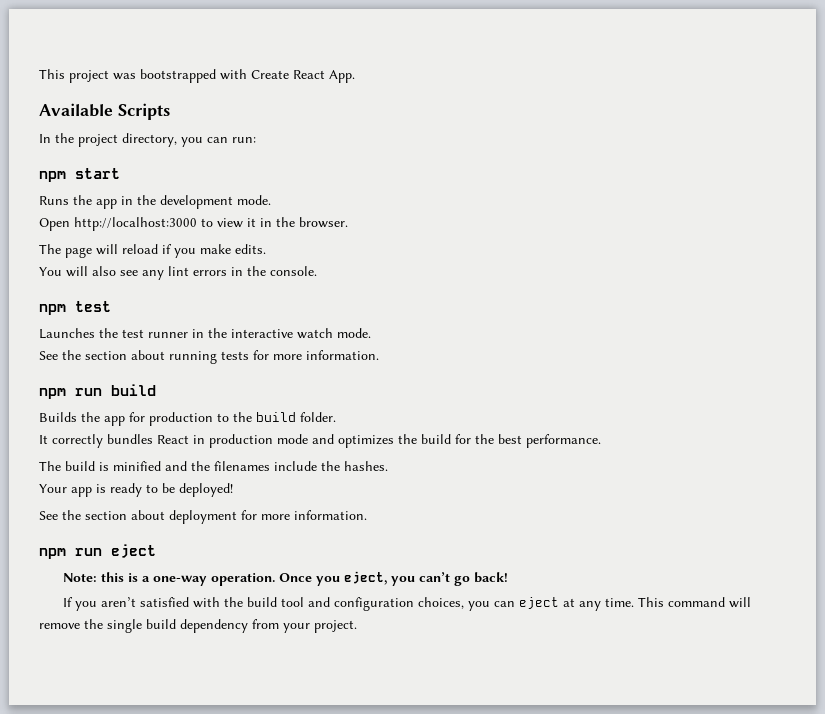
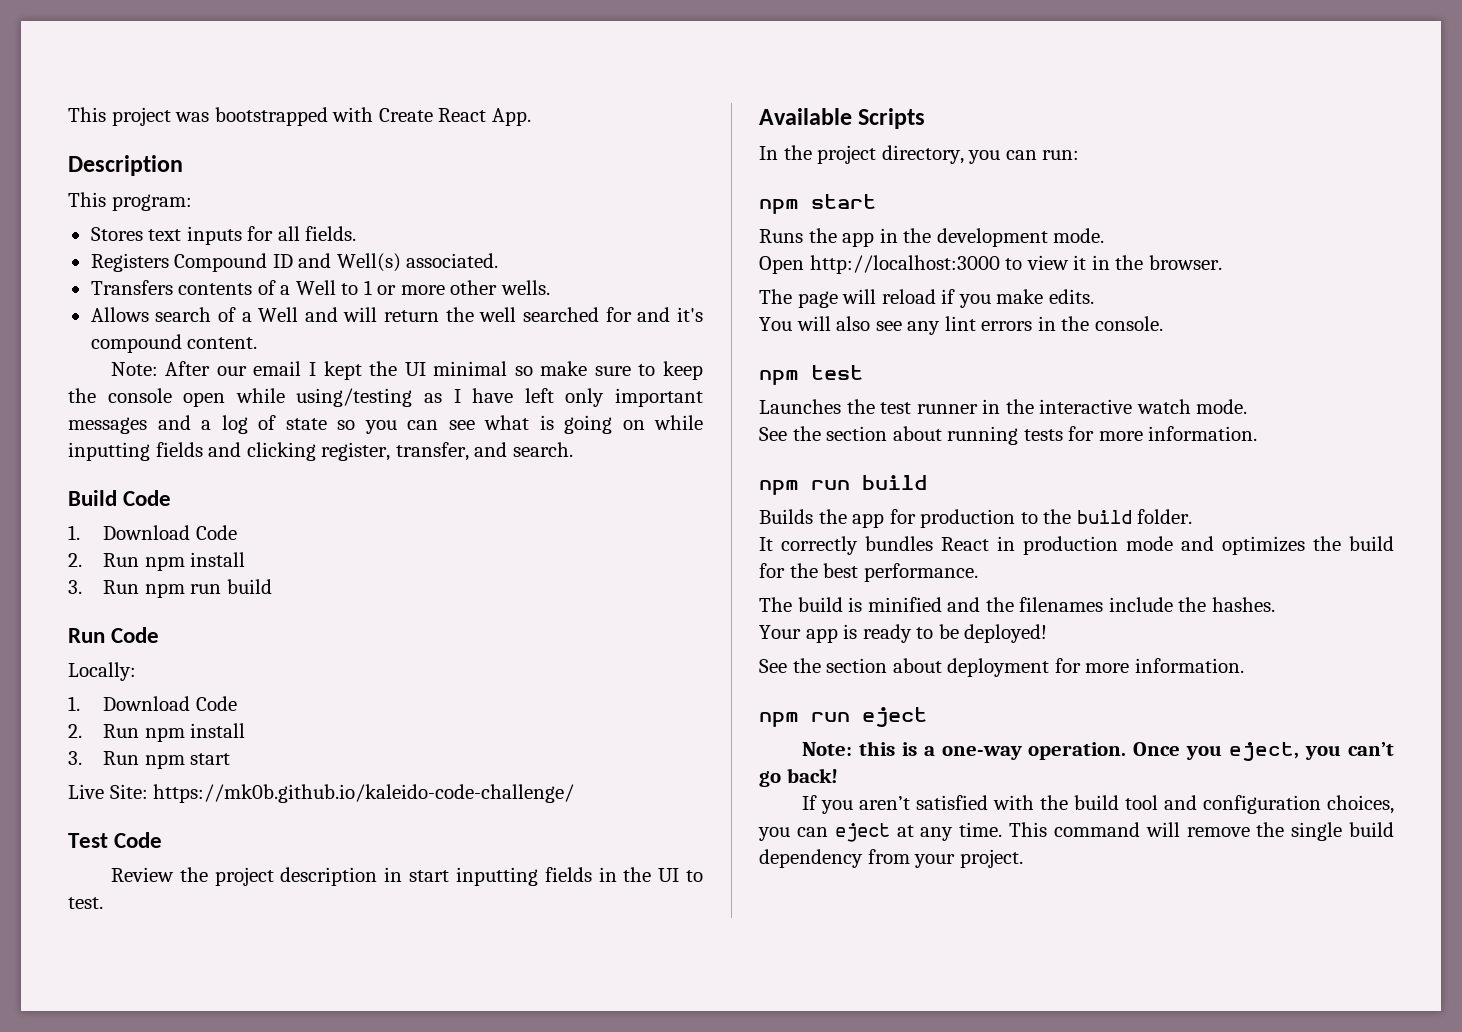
(355, 76) none -> [68,155,183,176] [68,192,192,211] [90,226,357,245] [90,253,499,272] [90,280,550,295] [90,307,704,322] [90,334,258,353] [110,361,704,380] [68,388,704,407] [68,415,703,434] [68,442,573,461] [68,490,172,506] [68,525,237,540] [68,552,246,571] [68,579,272,598] [68,627,160,643] [68,662,136,681] [68,696,237,711] [68,723,246,742] [68,751,231,769] [68,784,575,803] [68,832,163,848] [110,867,703,886] [68,897,103,909] // Description // This program: // Stores text inputs for all fields. // Registers Compound ID and Well(s) associated. // Transfers contents of a Well to 1 or more other wells. // Allows search of a Well and will return the well searched for and it's compound content. // Note: After our email I kept the UI minimal so make sure to keep the console open while using/testing as I have left only important messages and a log of state so you can see what is going on while inputting fields and clicking register, transfer, and search. // Build Code // 1. Download Code // 2. Run npm install // 3. Run npm run build // Run Code // Locally: // 1. Download Code // 2. Run npm install // 3. Run npm start // Live Site: https://mk0b.github.io/kaleido-code-challenge/ // Test Code // Review the project description in start inputting fields in the UI to test.

